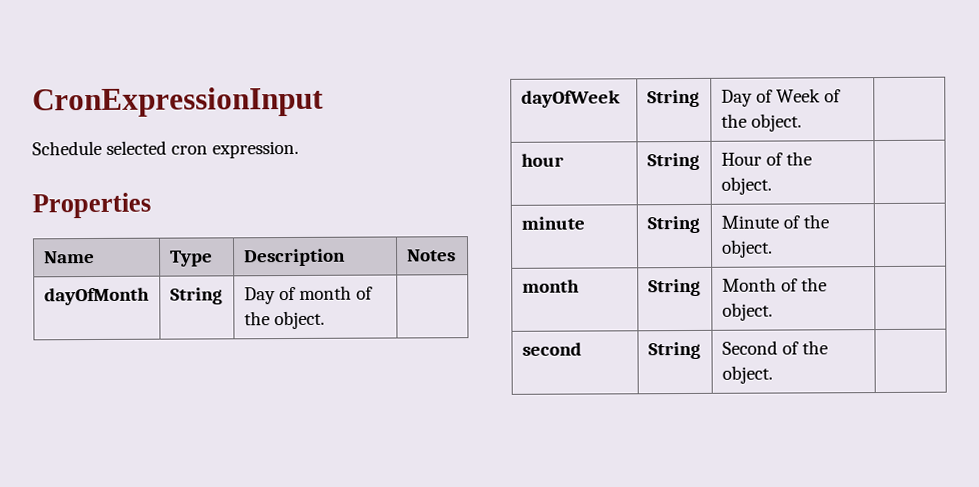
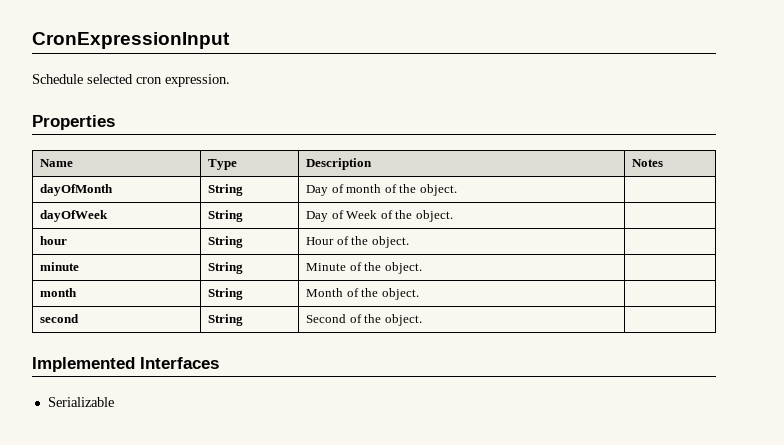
(773, 374) none -> [32,357,219,372] [47,397,114,407] // Implemented Interfaces // Serializable

